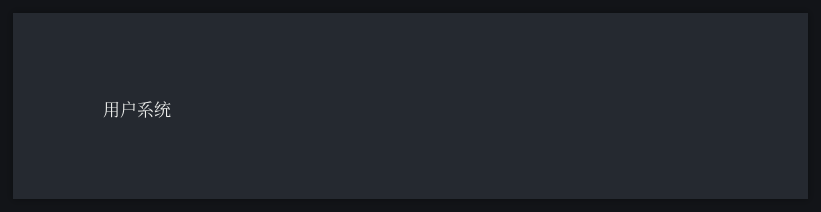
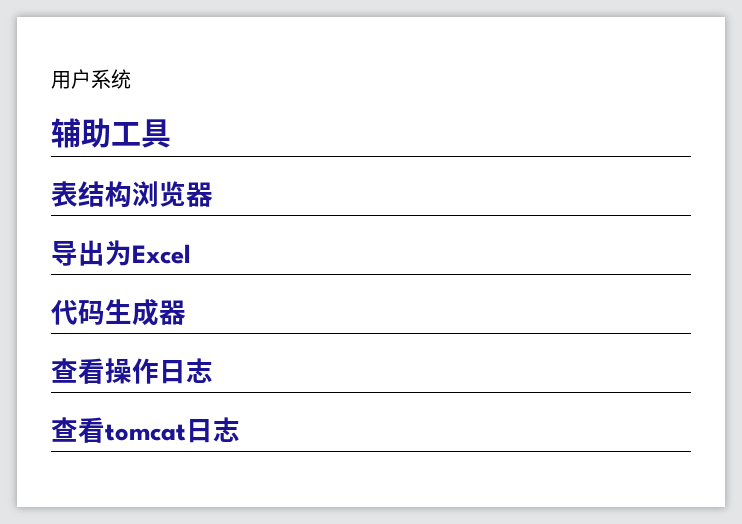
(171, 109) none -> [51,118,171,148] [51,181,213,208] [51,240,191,266] [51,299,186,326] [51,358,213,384] [51,417,240,443] // 辅助工具 // 表结构浏览器 // 导出为Excel // 代码生成器 // 查看操作日志 // 查看tomcat日志

